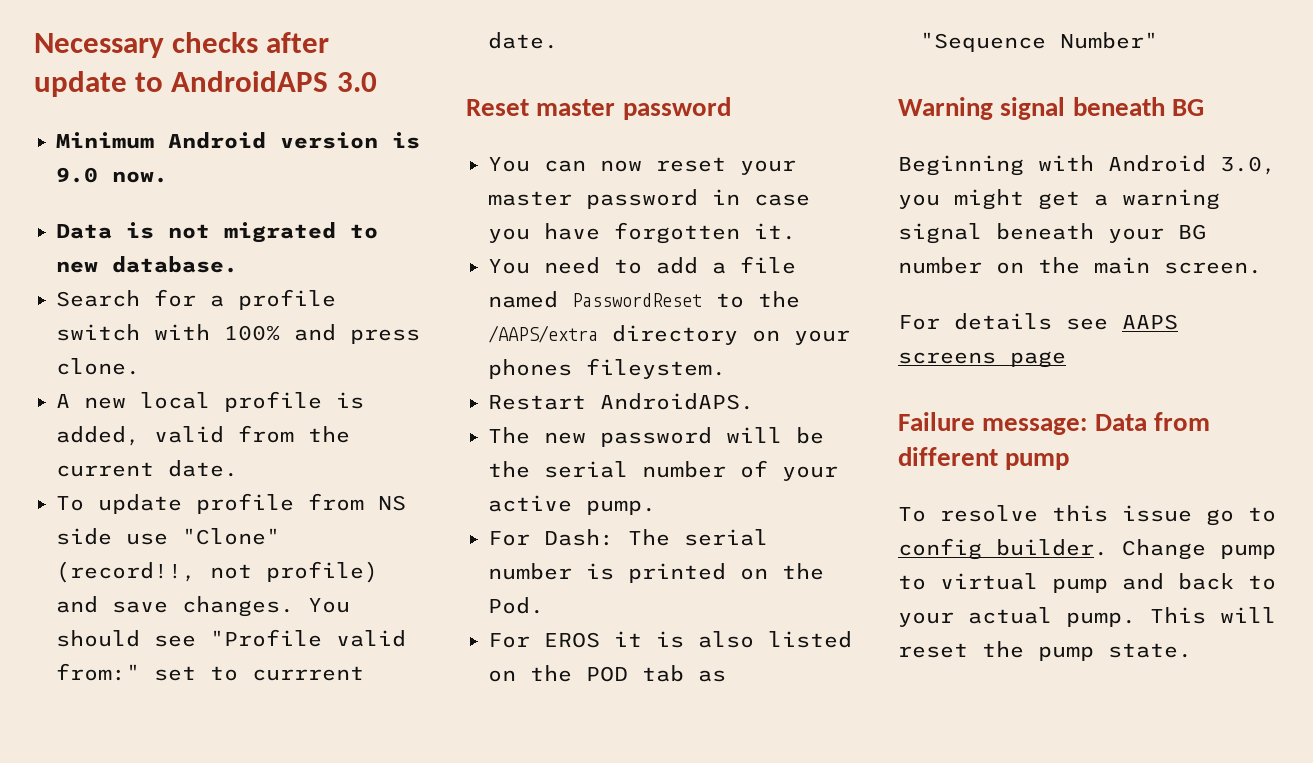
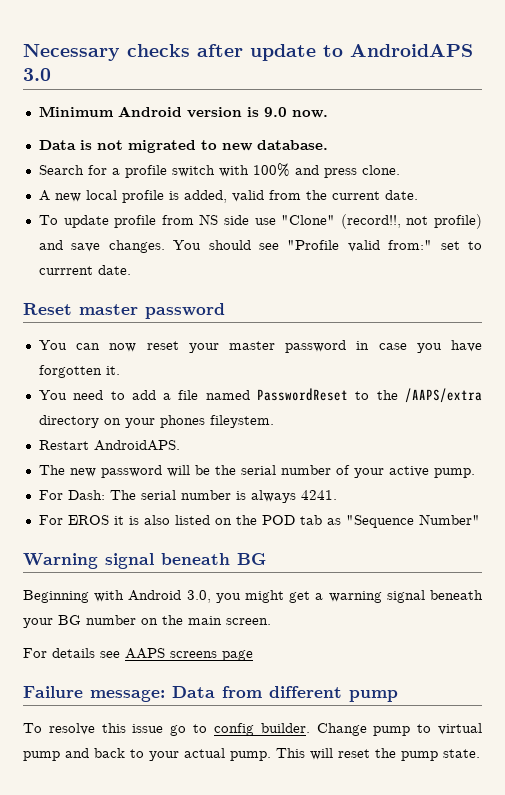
[628,563,824,583] [488,597,544,614] printed on the Pod. -> [250,490,337,503] always 4241.

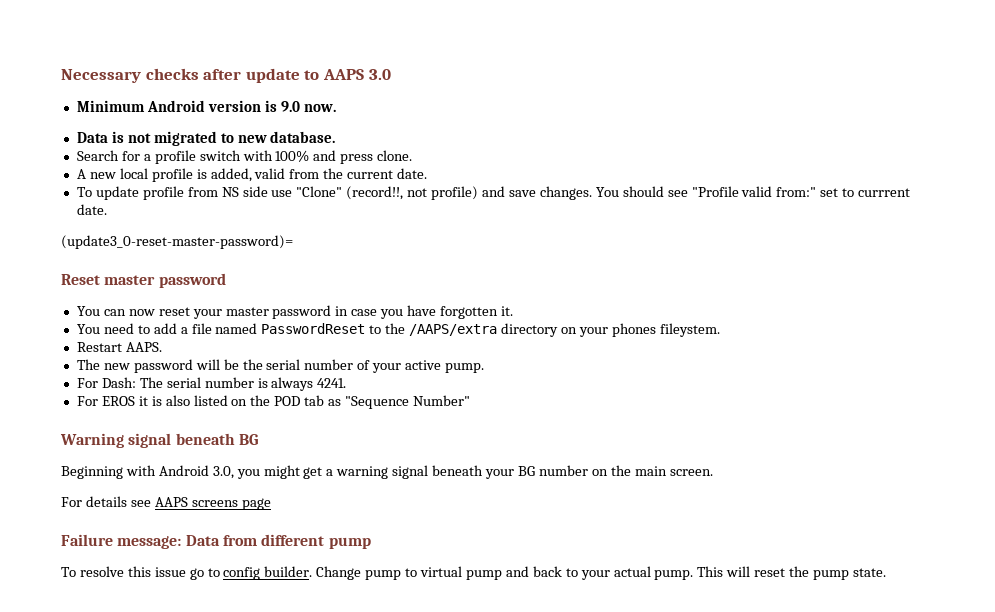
[350,44,473,57] AndroidAPS -> [322,69,364,80] AAPS
(131, 270) none -> [61,235,293,249] // (update3_0-reset-master-password)=
[93,440,180,451] AndroidAPS. -> [125,342,162,352] AAPS.

